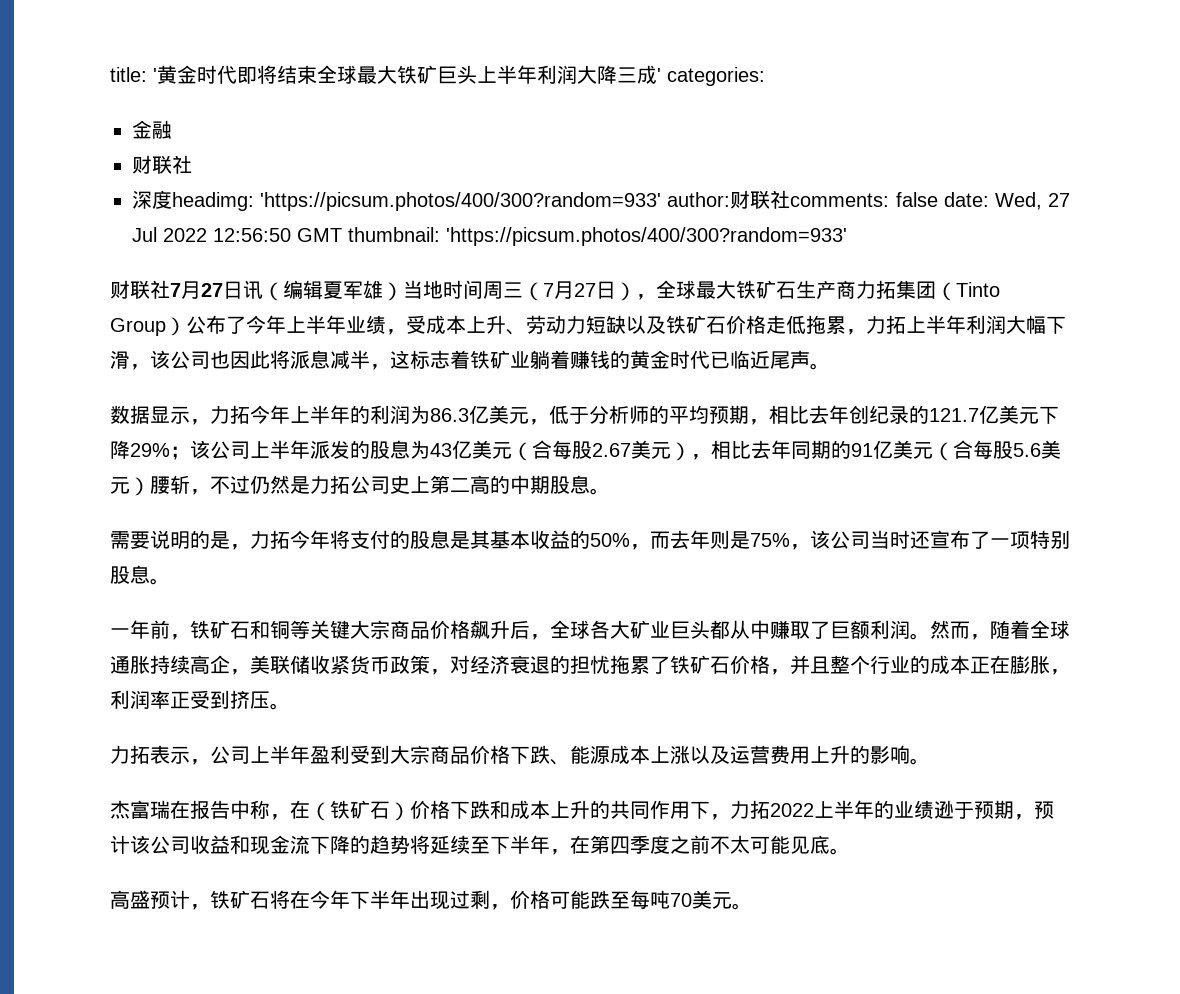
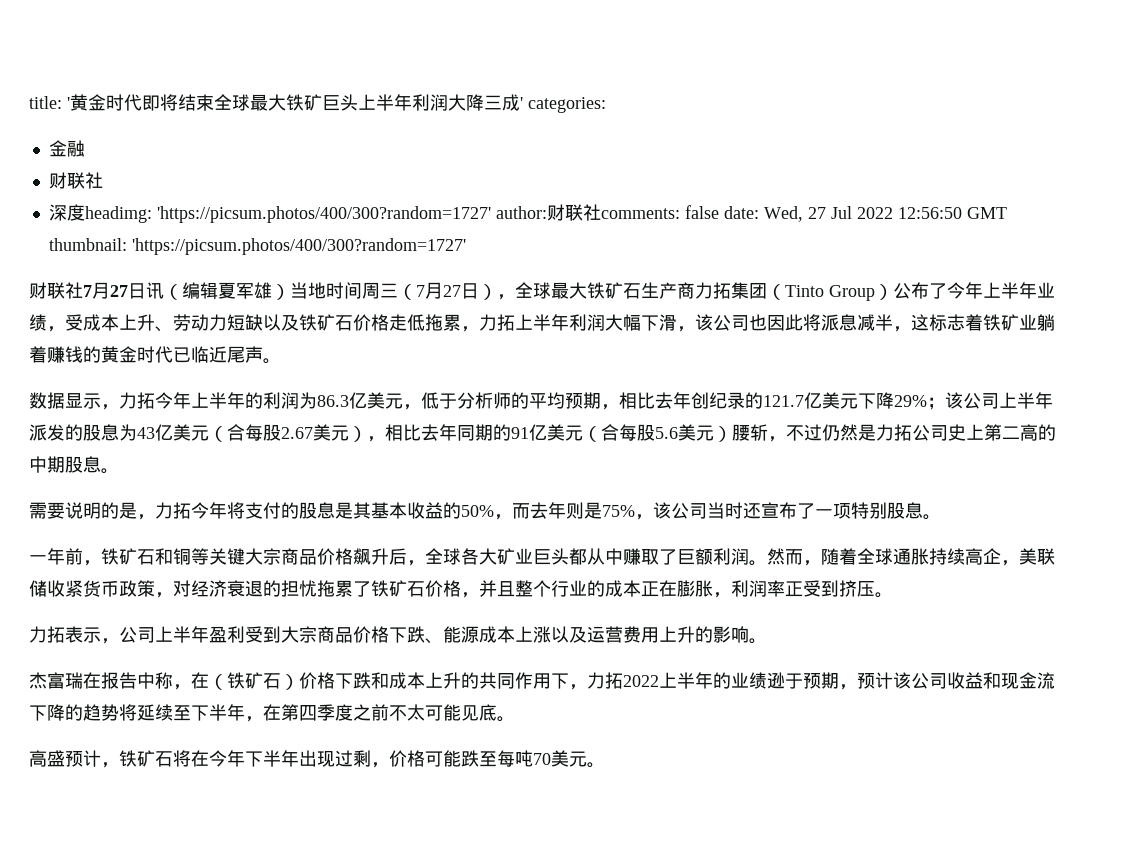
[260,192,662,211] 'https://picsum.photos/400/300?random=933' -> [156,206,491,223] 'https://picsum.photos/400/300?random=1727'
[446,227,847,246] 'https://picsum.photos/400/300?random=933' -> [131,238,466,255] 'https://picsum.photos/400/300?random=1727'

